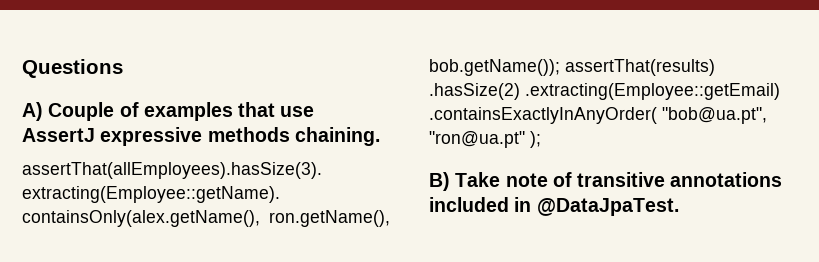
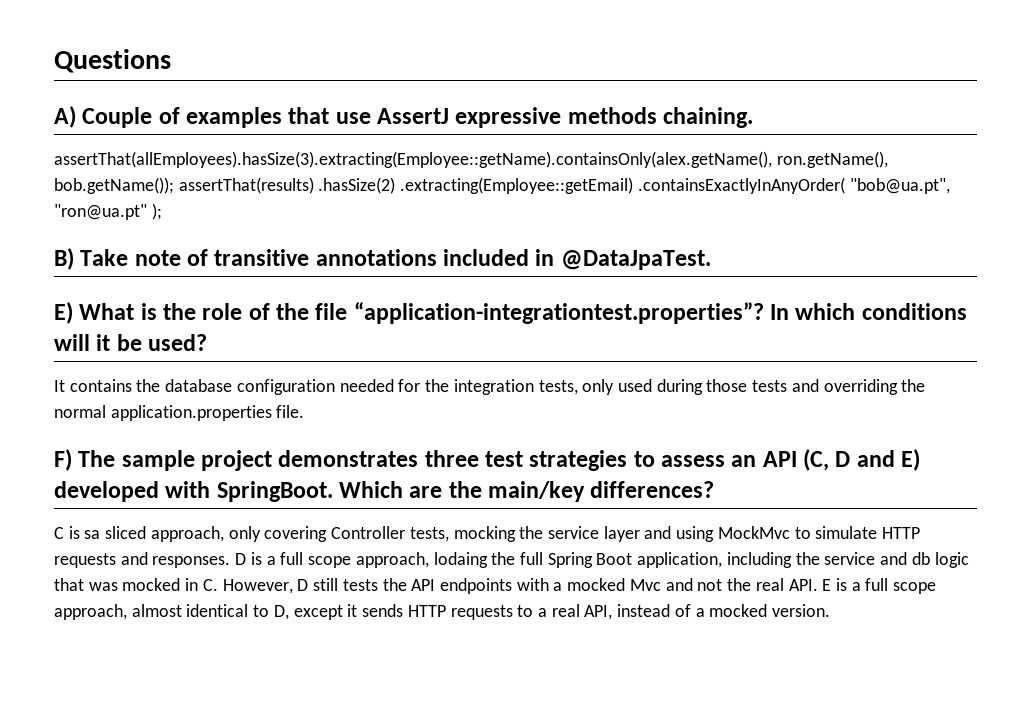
(679, 207) none -> [54,302,967,324] [54,334,208,351] [54,379,926,395] [54,405,305,421] [54,449,921,471] [54,481,715,502] [54,526,921,542] [54,552,969,568] [54,578,937,594] [54,604,831,620] // E) What is the role of the file “application-integrationtest.properties”? In which conditions will it be used? // It contains the database configuration needed for the integration tests, only used during those tests and overriding the normal application.properties file. // F) The sample project demonstrates three test strategies to assess an API (C, D and E) developed with SpringBoot. Which are the main/key differences? // C is sa sliced approach, only covering Controller tests, mocking the service layer and using MockMvc to simulate HTTP requests and responses. D is a full scope approach, lodaing the full Spring Boot application, including the service and db logic that was mocked in C. However, D still tests the API endpoints with a mocked Mvc and not the real API. E is a full scope approach, almost identical to D, except it sends HTTP requests to a real API, instead of a mocked version.

